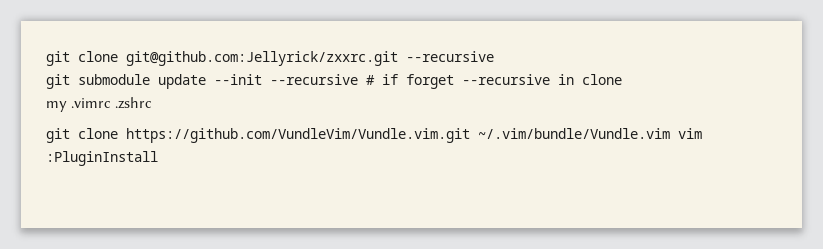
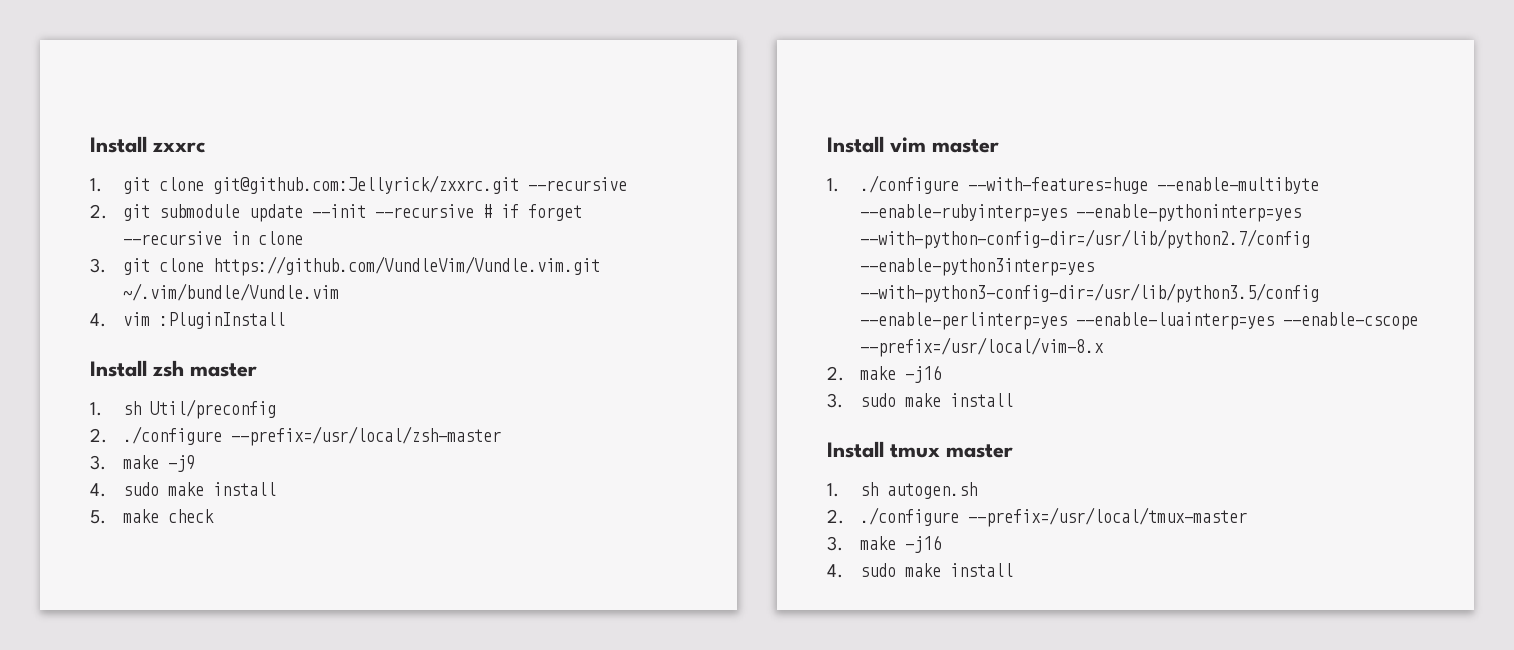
(46, 58) none -> [90,136,205,153] [90,178,102,192] Install zxxrc // 1.
(494, 56) none -> [90,204,107,219] 2.
[46,97,153,112] my .vimrc .zshrc // -> [90,258,106,273] 3.
(670, 133) none -> [90,313,106,327] // 4.
(158, 158) none -> [90,360,257,377] [90,399,277,419] [90,426,502,446] [90,455,196,472] [90,482,277,497] [90,509,215,524] [827,136,999,153] [827,175,1320,194] [860,204,1302,222] [860,229,1311,249] [860,258,1095,276] [860,283,1320,303] [860,312,1419,330] [860,337,1105,357] [827,365,942,383] [827,393,1014,408] [827,441,1013,458] [827,482,978,499] [827,507,1248,527] [827,535,942,553] [827,563,1014,578] // Install zsh master // 1. sh Util/preconfig // 2. ./configure --prefix=/usr/local/zsh-master // 3. make -j9 // 4. sudo make install // 5. make check // Install vim master // 1. ./configure --with-features=huge --enable-multibyte --enable-rubyinterp=yes --enable-pythoninterp=yes --with-python-config-dir=/usr/lib/python2.7/config --enable-python3interp=yes --with-python3-config-dir=/usr/lib/python3.5/config --enable-perlinterp=yes --enable-luainterp=yes --enable-cscope --prefix=/usr/local/vim-8.x // 2. make -j16 // 3. sudo make install // Install tmux master // 1. sh autogen.sh // 2. ./configure --prefix=/usr/local/tmux-master // 3. make -j16 // 4. sudo make install

